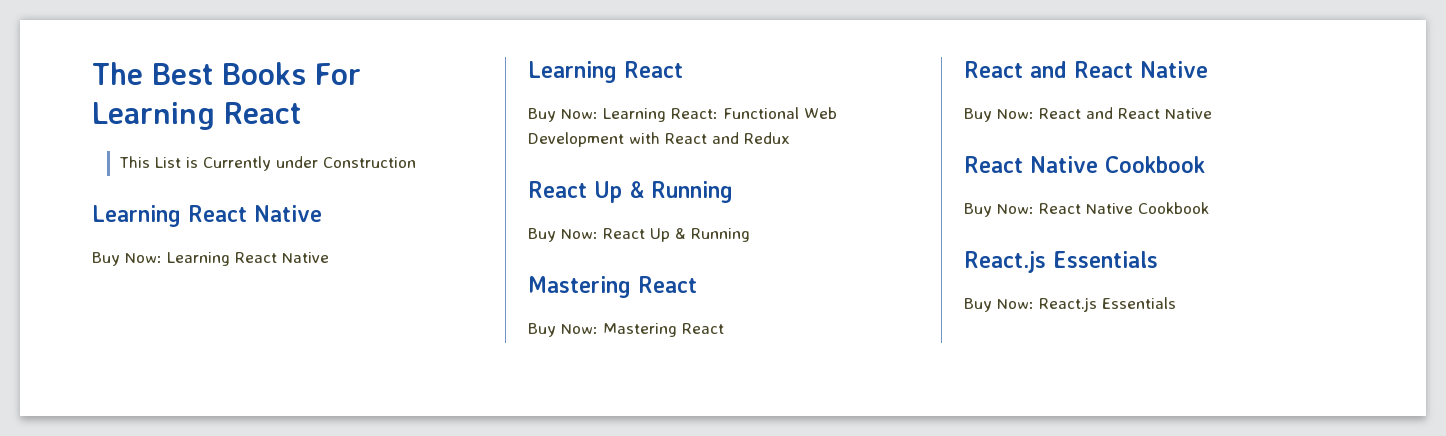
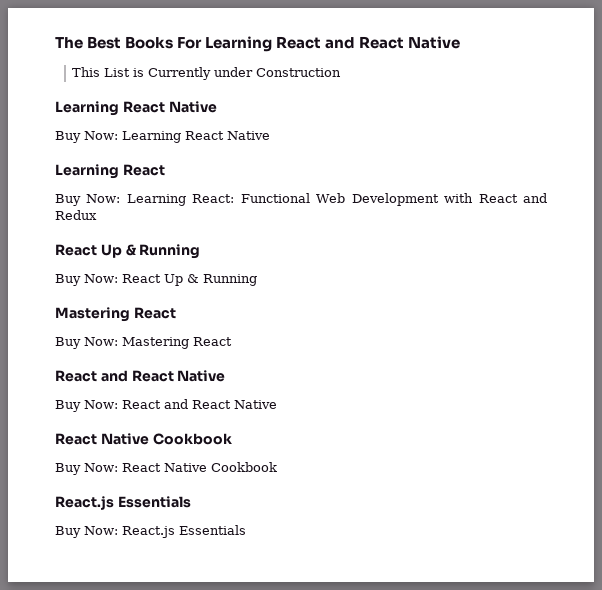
(301, 113) none -> [325,36,461,49] and React Native

